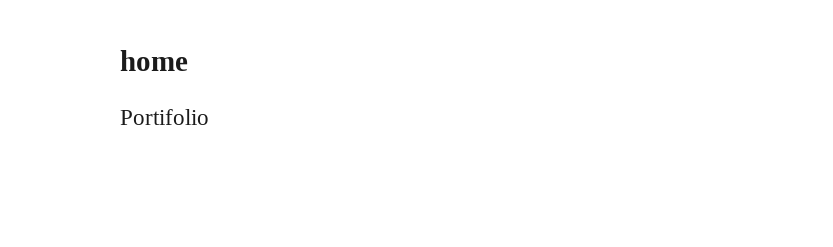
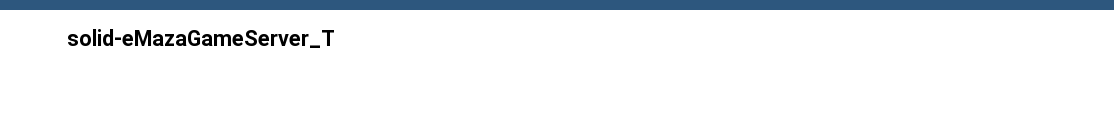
[120,50,188,71] [120,109,209,125] home // Portifolio -> [67,29,335,48] solid-eMazaGameServer_T

